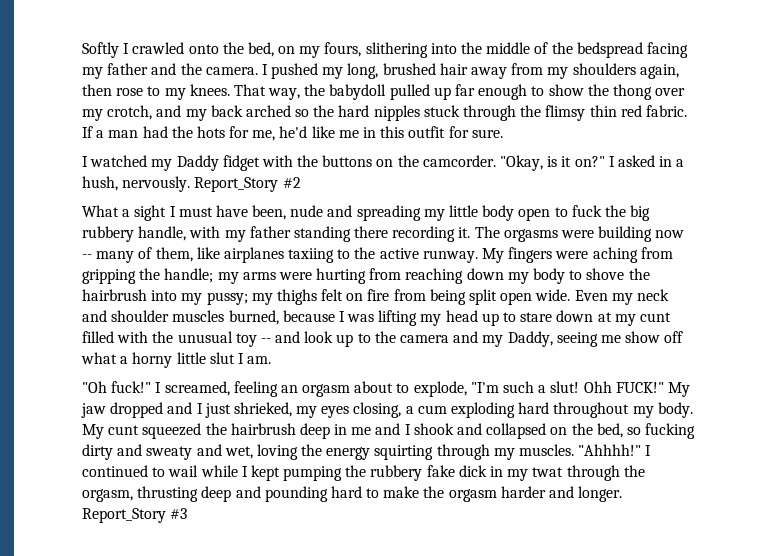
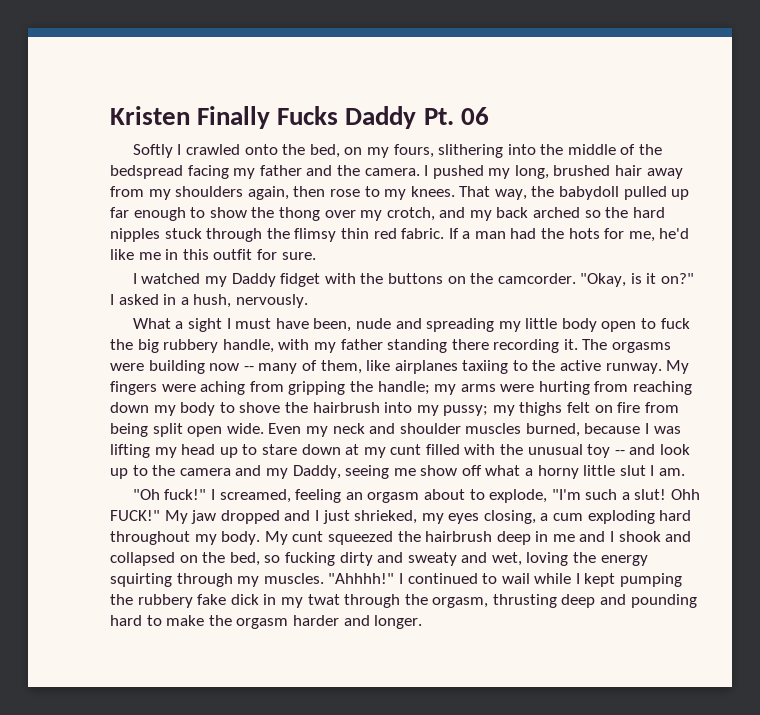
(82, 50) none -> [110,106,489,129] Kristen Finally Fucks Daddy Pt. 06 //
[194,177,301,192] Report_Story #2 -> (308, 301) none
[82,508,188,523] Report_Story #3 -> (423, 622) none

